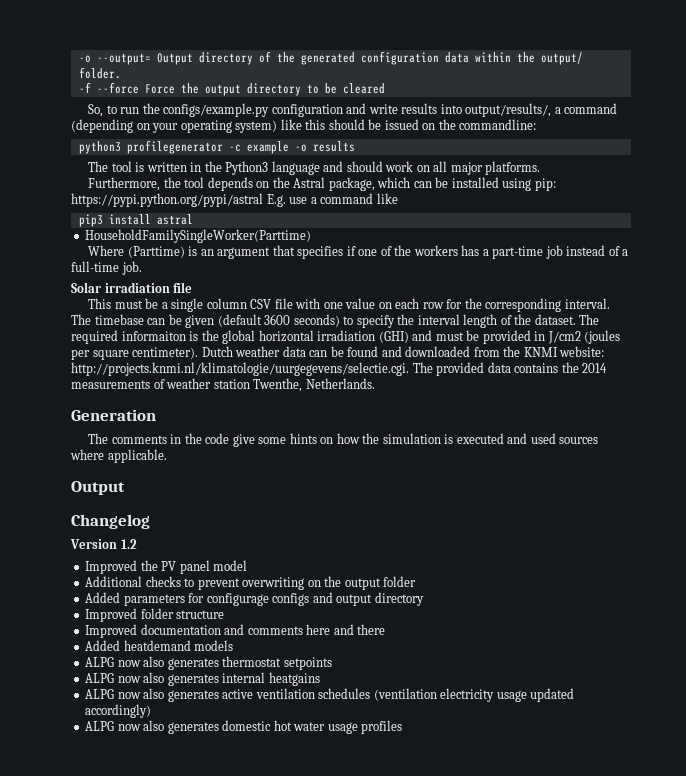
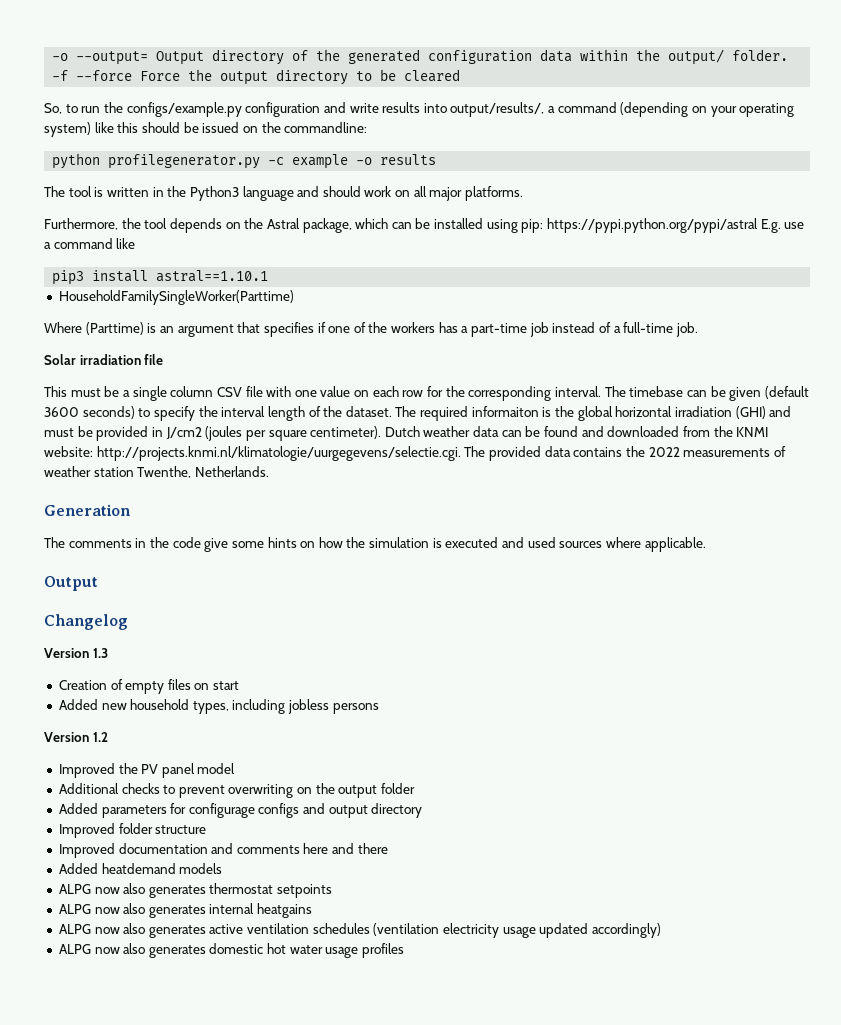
[78,140,223,154] python3 profilegenerator -> [52,153,261,169] python profilegenerator.py
[156,214,193,225] astral -> [156,270,269,282] astral==1.10.1
[582,363,608,373] 2014 -> [648,447,680,457] 2022
(150, 521) none -> [44,648,108,658] [58,679,240,694] [58,699,379,714] // Version 1.3 // Creation of empty files on start // Added new household types, including jobless persons

